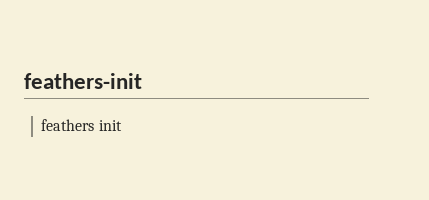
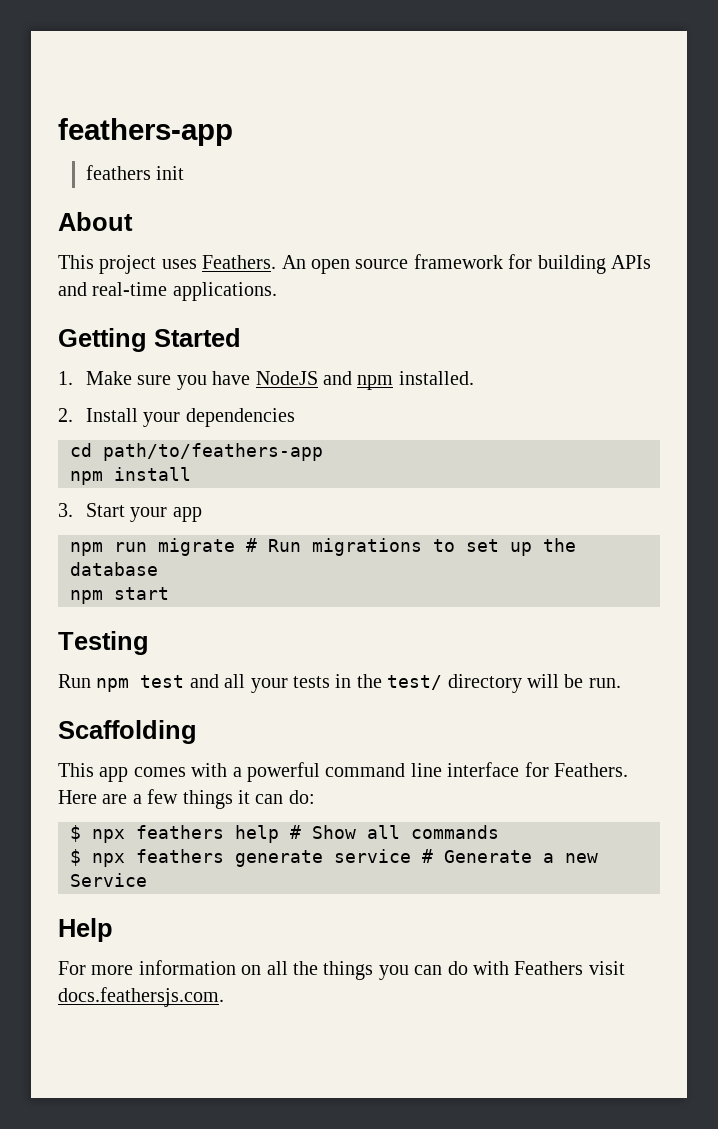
[24,73,142,89] feathers-init -> [58,118,233,146] feathers-app
(122, 125) none -> [58,212,133,231] [58,254,651,274] [58,282,277,301] [58,328,241,352] [58,371,474,390] [58,408,295,427] [70,443,323,461] [70,467,191,485] [58,503,202,522] [70,538,576,556] [70,562,158,576] [70,587,169,604] [58,631,149,655] [58,674,621,693] [58,720,197,744] [58,762,628,782] [58,789,315,809] [70,825,499,843] [70,849,598,867] [70,873,147,887] [58,918,113,942] [58,960,625,980] [58,987,224,1007] // About // This project uses Feathers. An open source framework for building APIs and real-time applications. // Getting Started // 1. Make sure you have NodeJS and npm installed. // 2. Install your dependencies // cd path/to/feathers-app // npm install // 3. Start your app // npm run migrate # Run migrations to set up the database // npm start // Testing // Run npm test and all your tests in the test/ directory will be run. // Scaffolding // This app comes with a powerful command line interface for Feathers. Here are a few things it can do: // $ npx feathers help # Show all commands // $ npx feathers generate service # Generate a new Service // Help // For more information on all the things you can do with Feathers visit docs.feathersjs.com.

